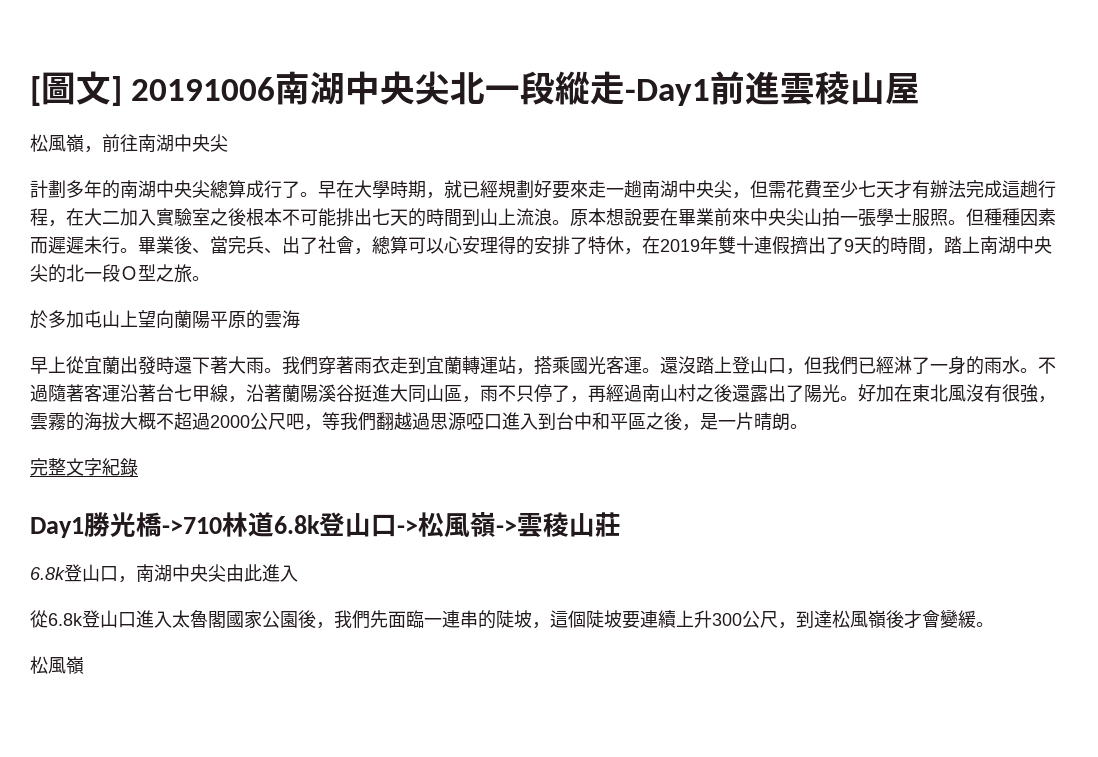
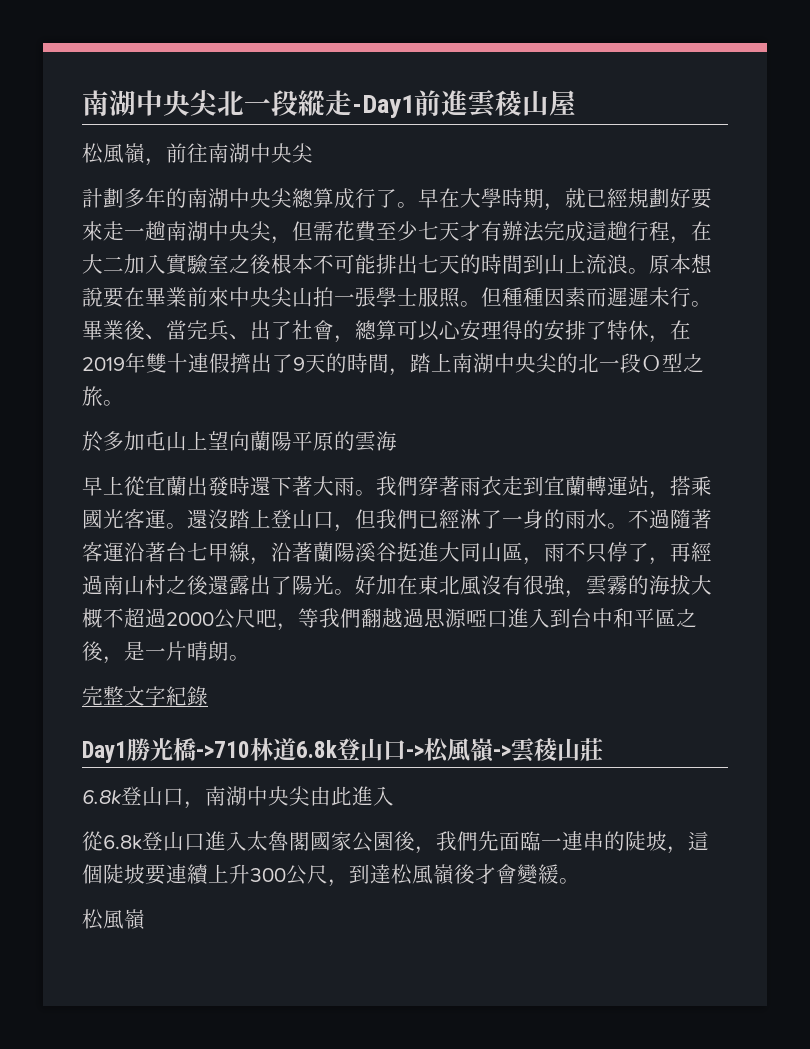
[30,71,276,106] [圖文] 20191006 -> (82, 103) none

